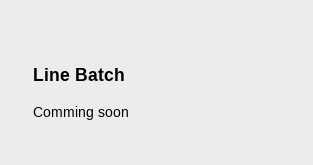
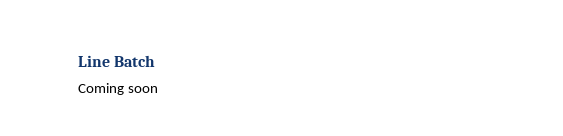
[33,106,94,120] Comming -> [78,83,124,95] Coming

